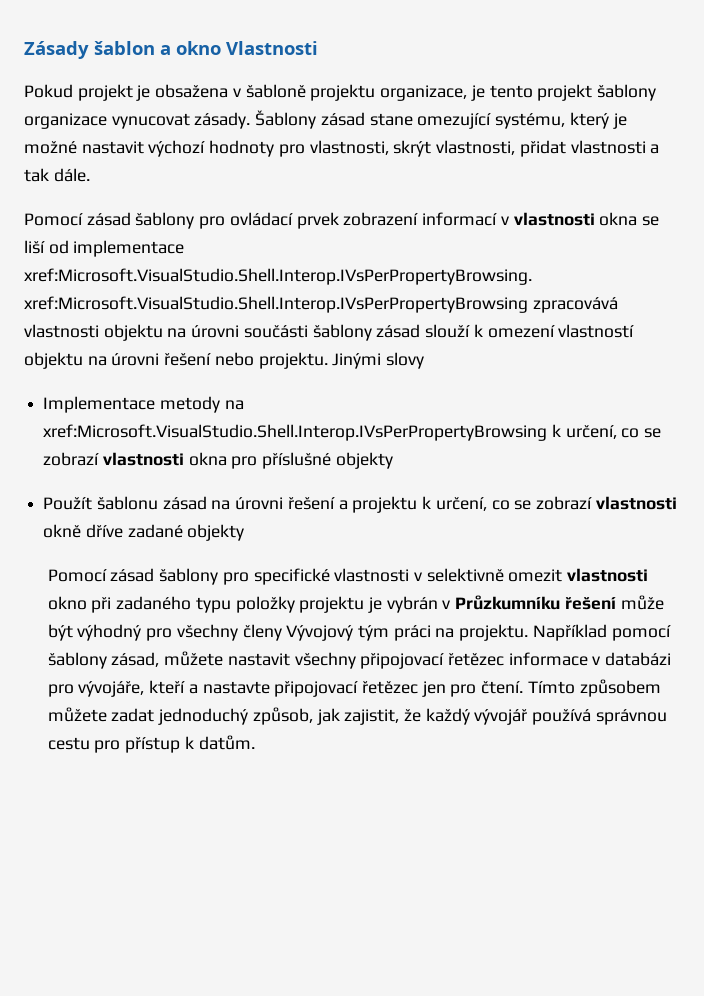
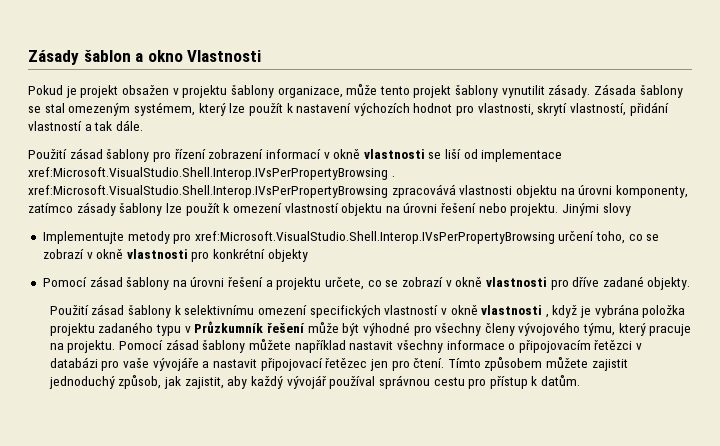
[77,84,656,101] [24,110,627,129] [24,140,646,157] projekt je obsažena v šabloně projektu organizace, je tento projekt šablony organizace vynucovat zásady. Šablony zásad stane omezující systému, který je možné nastavit výchozí hodnoty pro vlastnosti, skrýt vlastnosti, přidat vlastnosti -> [65,84,683,98] [28,102,669,116] [28,121,82,131] je projekt obsažen v projektu šablony organizace, může tento projekt šablony vynutilit zásady. Zásada šablony se stal omezeným systémem, který lze použít k nastavení výchozích hodnot pro vlastnosti, skrytí vlastností, přidání vlastností
[24,212,339,229] Pomocí zásad šablony pro ovládací prvek -> [28,148,206,162] Použití zásad šablony pro řízení
[513,212,638,226] vlastnosti okna -> [333,149,425,159] okně vlastnosti
[24,268,532,285] xref:Microsoft.VisualStudio.Shell.Interop.IVsPerPropertyBrowsing. -> [28,167,395,180] xref:Microsoft.VisualStudio.Shell.Interop.IVsPerPropertyBrowsing .
[243,324,471,341] součásti šablony zásad slouží -> [615,185,688,198] [28,202,220,216] komponenty, zatímco zásady šablony lze použít
[43,396,244,413] [43,424,662,441] [43,452,393,469] [43,496,207,510] Implementace metody na xref:Microsoft.VisualStudio.Shell.Interop.IVsPerPropertyBrowsing k určení, co se zobrazí vlastnosti okna pro příslušné objekty // Použít šablonu zásad -> [42,231,660,244] [42,248,308,262] [42,276,170,290] Implementujte metody pro xref:Microsoft.VisualStudio.Shell.Interop.IVsPerPropertyBrowsing určení toho, co se zobrazí v okně vlastnosti pro konkrétní objekty // Pomocí zásad šablony
[422,496,677,511] [43,524,245,541] [47,568,649,585] [47,595,664,613] [47,624,671,641] [47,651,672,669] [47,680,270,697] k určení, co se zobrazí vlastnosti okně dříve zadané objekty // Pomocí zásad šablony pro specifické vlastnosti v selektivně omezit vlastnosti okno při zadaného typu položky projektu je vybrán v Průzkumníku řešení může být výhodný pro všechny členy Vývojový tým práci na projektu. Například pomocí šablony zásad, můžete nastavit všechny připojovací řetězec informace v databázi pro vývojáře, kteří a nastavte -> [325,276,691,290] [49,304,686,318] [49,321,692,336] [49,339,643,353] [49,357,257,371] určete, co se zobrazí v okně vlastnosti pro dříve zadané objekty. // Použití zásad šablony k selektivnímu omezení specifických vlastností v okně vlastnosti , když je vybrána položka projektu zadaného typu v Průzkumník řešení může být výhodné pro všechny členy vývojového týmu, který pracuje na projektu. Pomocí zásad šablony můžete například nastavit všechny informace o připojovacím řetězci v databázi pro vaše vývojáře a nastavit
[111,708,155,722] zadat -> [591,359,628,371] zajistit
[404,709,422,722] že -> [227,376,248,389] aby
[532,709,592,725] používá -> [329,376,376,389] používal

